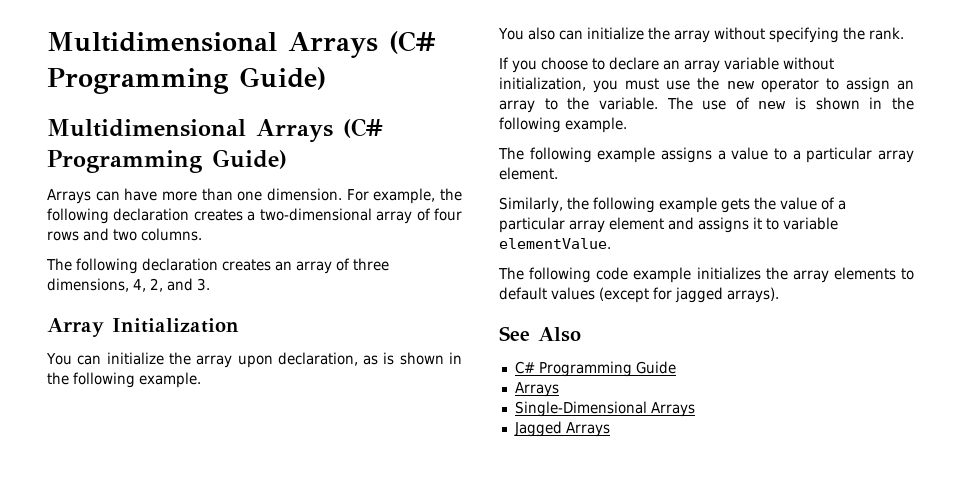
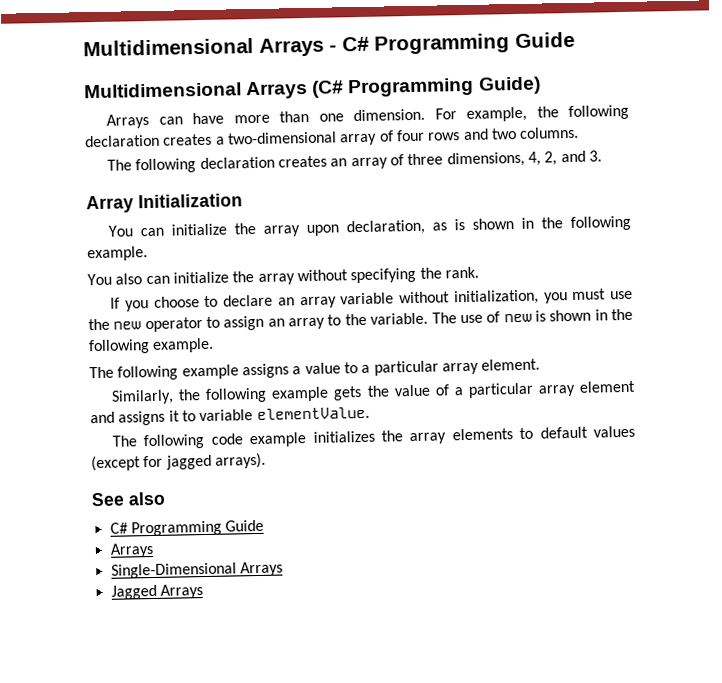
[47,31,435,58] [47,67,326,94] Multidimensional Arrays (C# Programming Guide) -> [83,31,575,57] Multidimensional Arrays - C# Programming Guide
[538,327,581,342] Also -> [128,491,166,506] also

